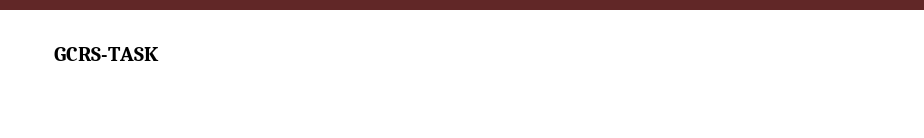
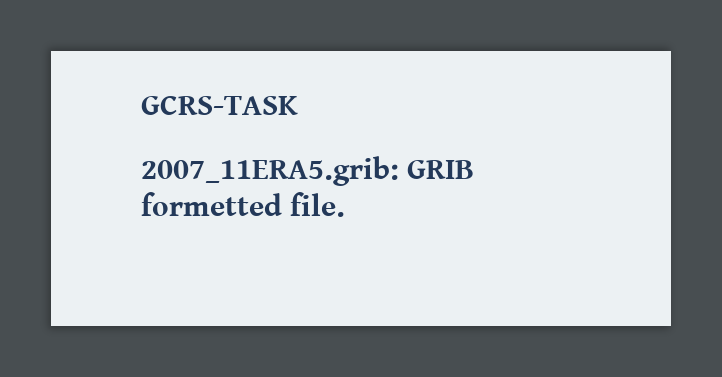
(159, 54) none -> [141,156,475,186] [141,192,346,217] // 2007_11ERA5.grib: GRIB formetted file.

